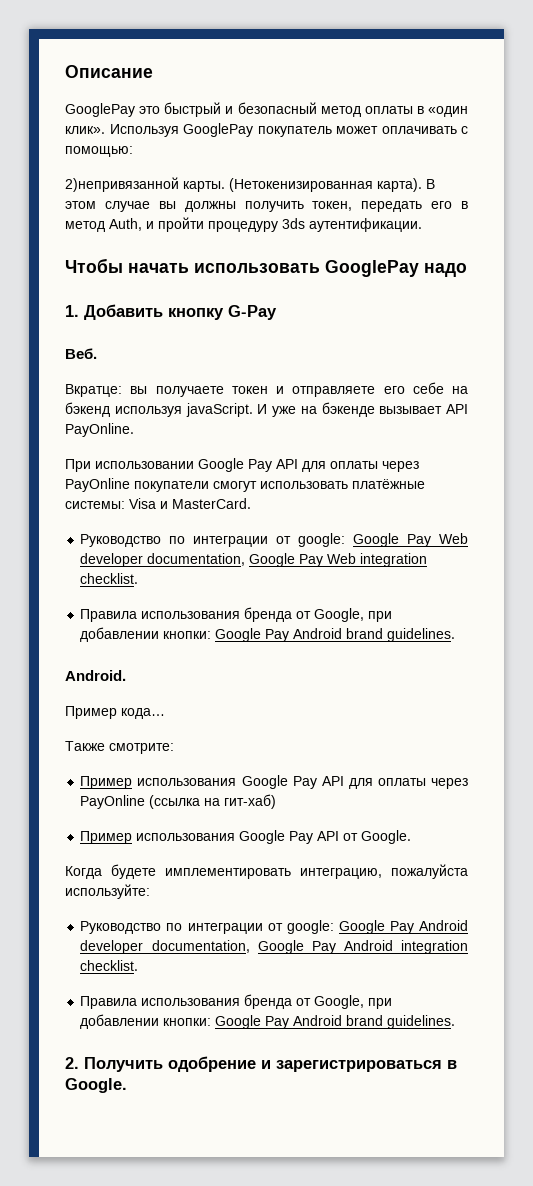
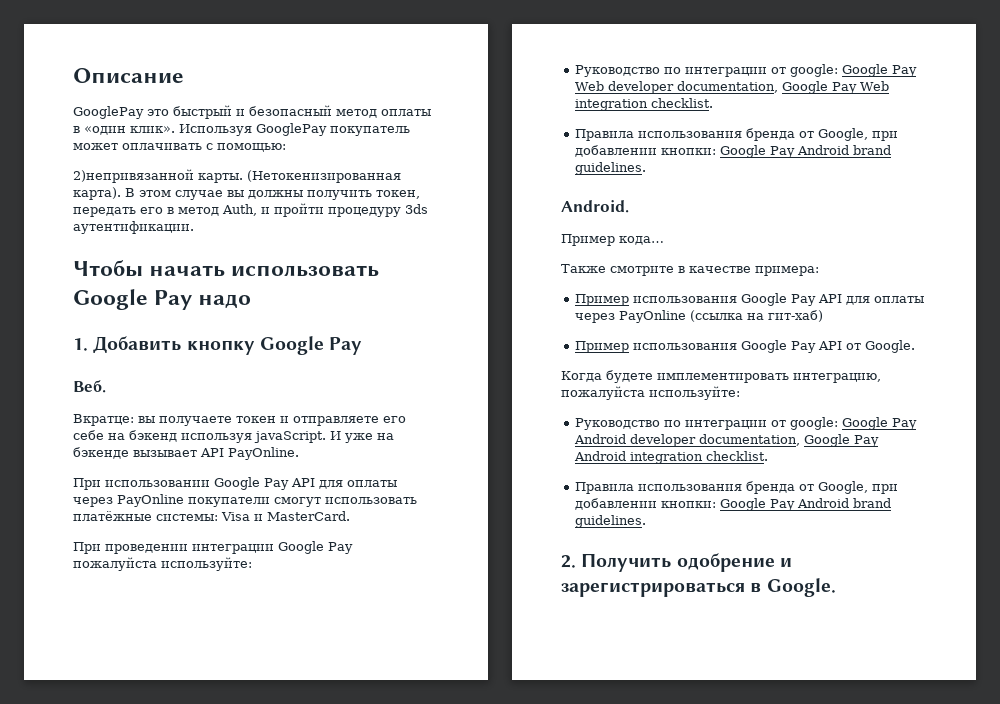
[325,260,419,277] GooglePay -> [73,289,193,310] Google Pay
[228,305,277,320] G-Pay -> [259,336,363,355] Google Pay
(251, 503) none -> [73,541,353,554] [73,557,252,571] // При проведении интеграции Google Pay пожалуйста используйте:
[109,743,174,754] смотрите: -> [610,266,819,276] смотрите в качестве примера:

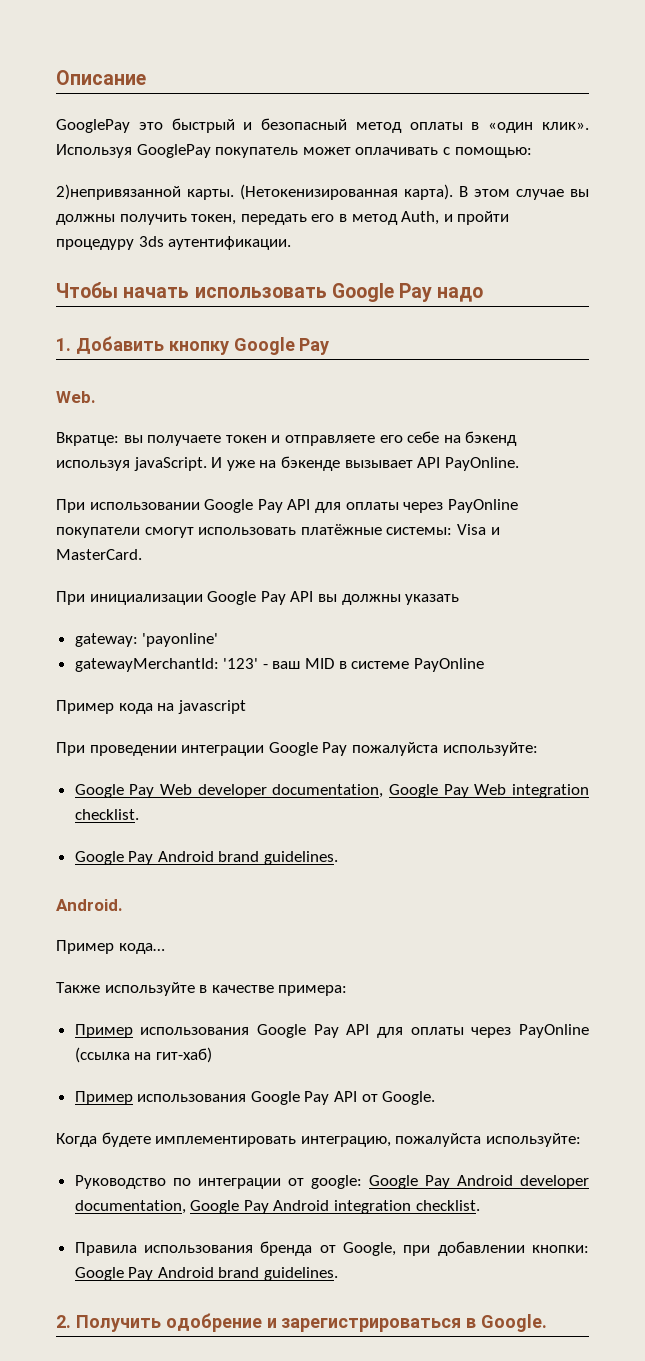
[73,380,106,393] Веб. -> [56,391,96,403] Web.
(350, 516) none -> [56,591,460,605] [74,633,219,647] [74,658,484,672] [56,700,246,714] // При инициализации Google Pay API вы должны указать // gateway: 'payonline' // gatewayMerchantId: '123' - ваш MID в системе PayOnline // Пример кода на javascript
[575,64,839,77] Руководство по интеграции от google: -> (538, 749) none
[575,128,899,141] [575,145,717,157] Правила использования бренда от Google, при добавлении кнопки: -> (139, 814) none
[610,266,674,276] смотрите -> [104,982,195,996] используйте

